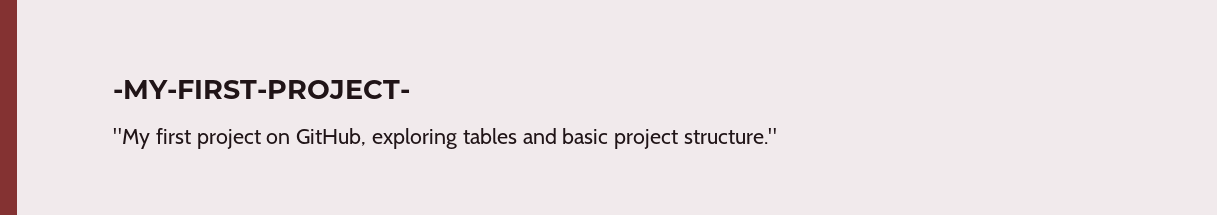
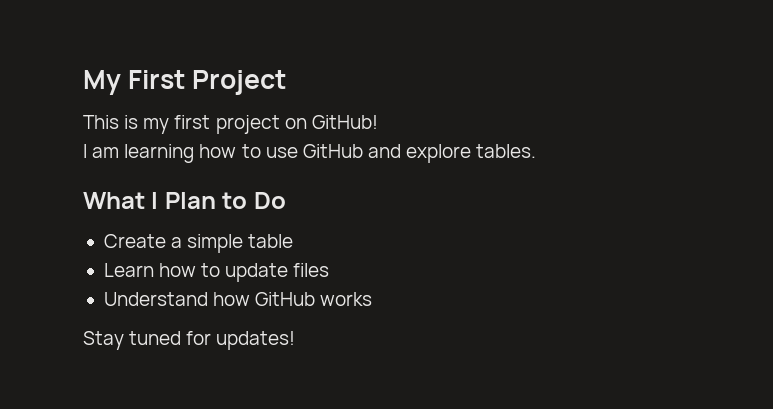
[113,80,410,99] [113,128,778,149] -MY-FIRST-PROJECT- // "My first project on GitHub, exploring tables and basic project structure." -> [83,70,287,95] [83,115,378,134] [83,144,537,163] [83,192,286,209] [103,234,294,253] [103,263,330,282] [103,292,373,306] [83,331,296,350] My First Project // This is my first project on GitHub! // I am learning how to use GitHub and explore tables. // What I Plan to Do // Create a simple table // Learn how to update files // Understand how GitHub works // Stay tuned for updates!

